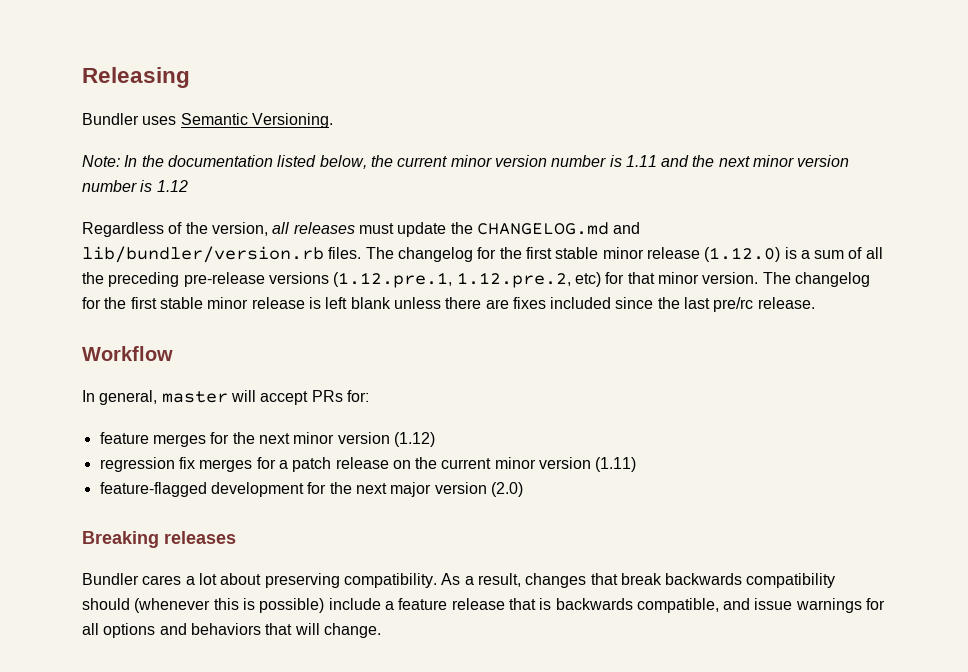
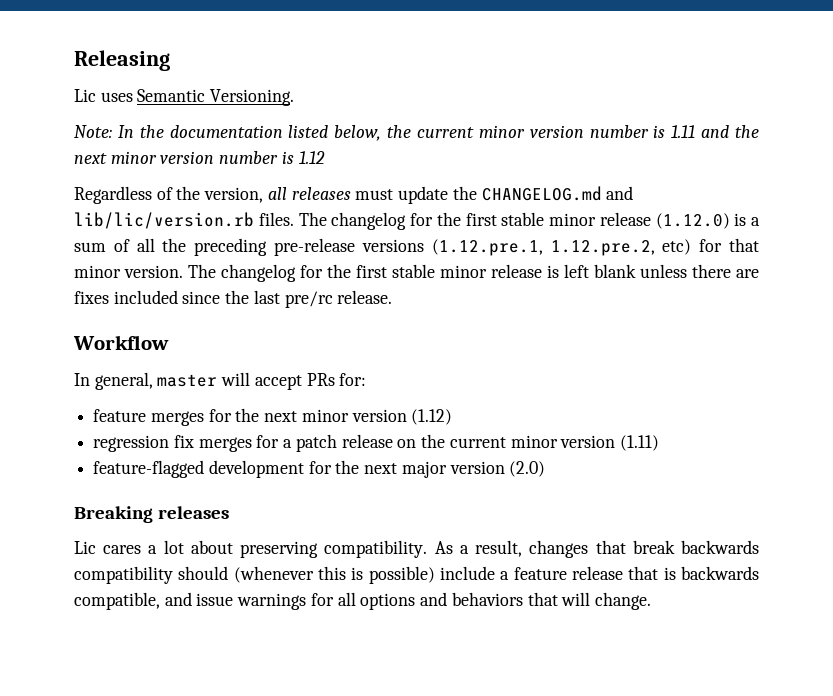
[82,113,139,125] Bundler -> [74,89,96,102] Lic
[82,246,324,263] lib/bundler/version.rb -> [74,212,254,229] lib/lic/version.rb
[82,573,139,585] Bundler -> [74,541,96,554] Lic

